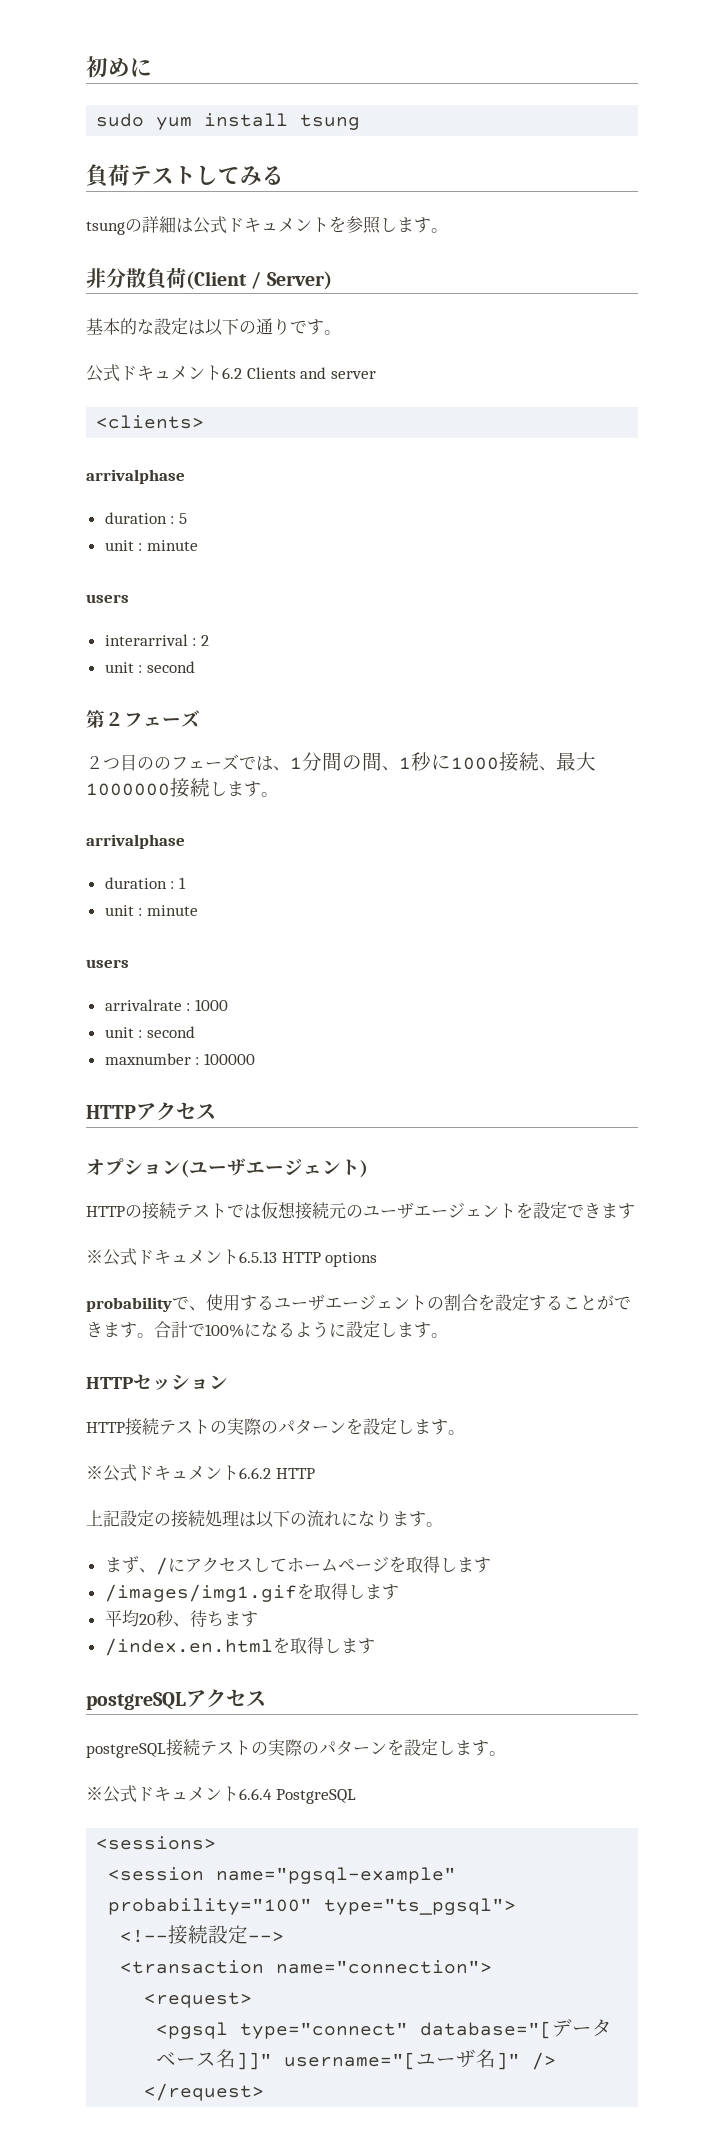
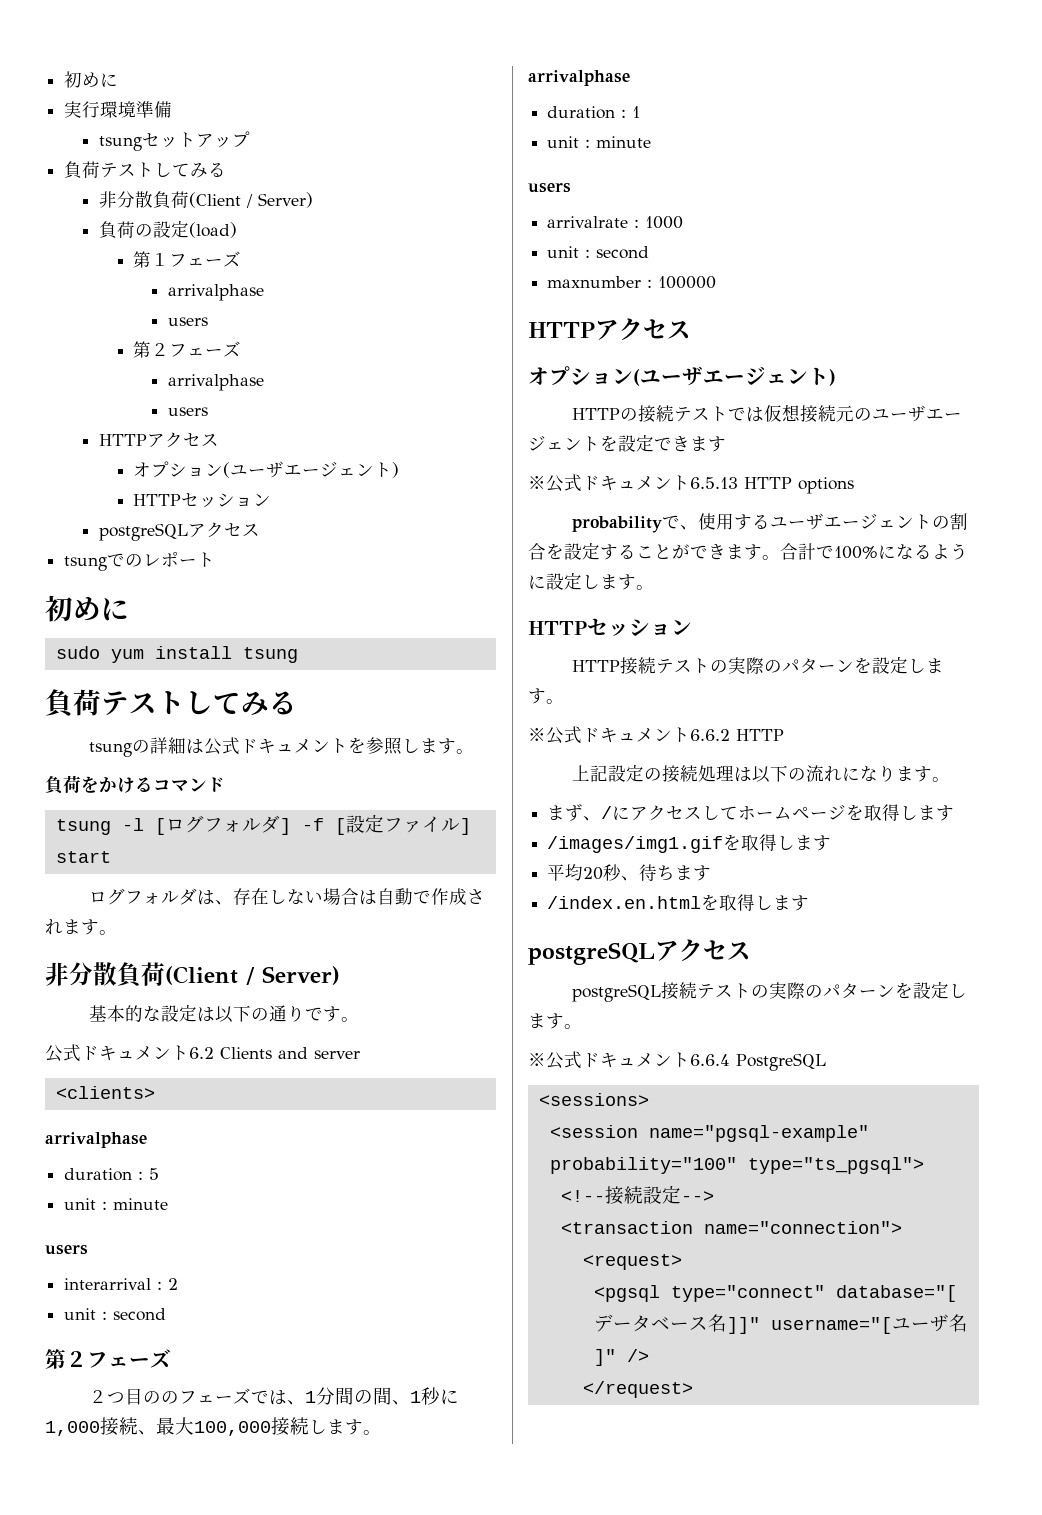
[86,56,152,78] 初めに -> [64,71,119,88] [64,101,173,118] [98,131,250,151] [64,161,227,179] [98,191,313,209] [98,220,237,239] [133,251,242,268] [167,284,264,301] [167,317,208,326] [133,341,242,358] [167,374,264,391] [167,407,208,416] [98,432,219,448] [133,461,400,478] [133,493,272,508] [98,522,260,541] [64,552,216,571] [45,595,129,622] 初めに // 実行環境準備 // tsungセットアップ // 負荷テストしてみる // 非分散負荷(Client / Server) // 負荷の設定(load) // 第１フェーズ // arrivalphase // users // 第２フェーズ // arrivalphase // users // HTTPアクセス // オプション(ユーザエージェント) // HTTPセッション // postgreSQLアクセス // tsungでのレポート // 初めに
(448, 230) none -> [45,775,225,795] [55,814,471,835] [55,851,111,863] [89,888,486,905] [45,919,117,935] // 負荷をかけるコマンド // tsung -l [ログフォルダ] -f [設定ファイル] start // ログフォルダは、存在しない場合は自動で作成されます。
[451,757,499,770] 1000 -> [45,1421,100,1436] 1,000
[86,783,170,796] 1000000 -> [194,1421,271,1436] 100,000

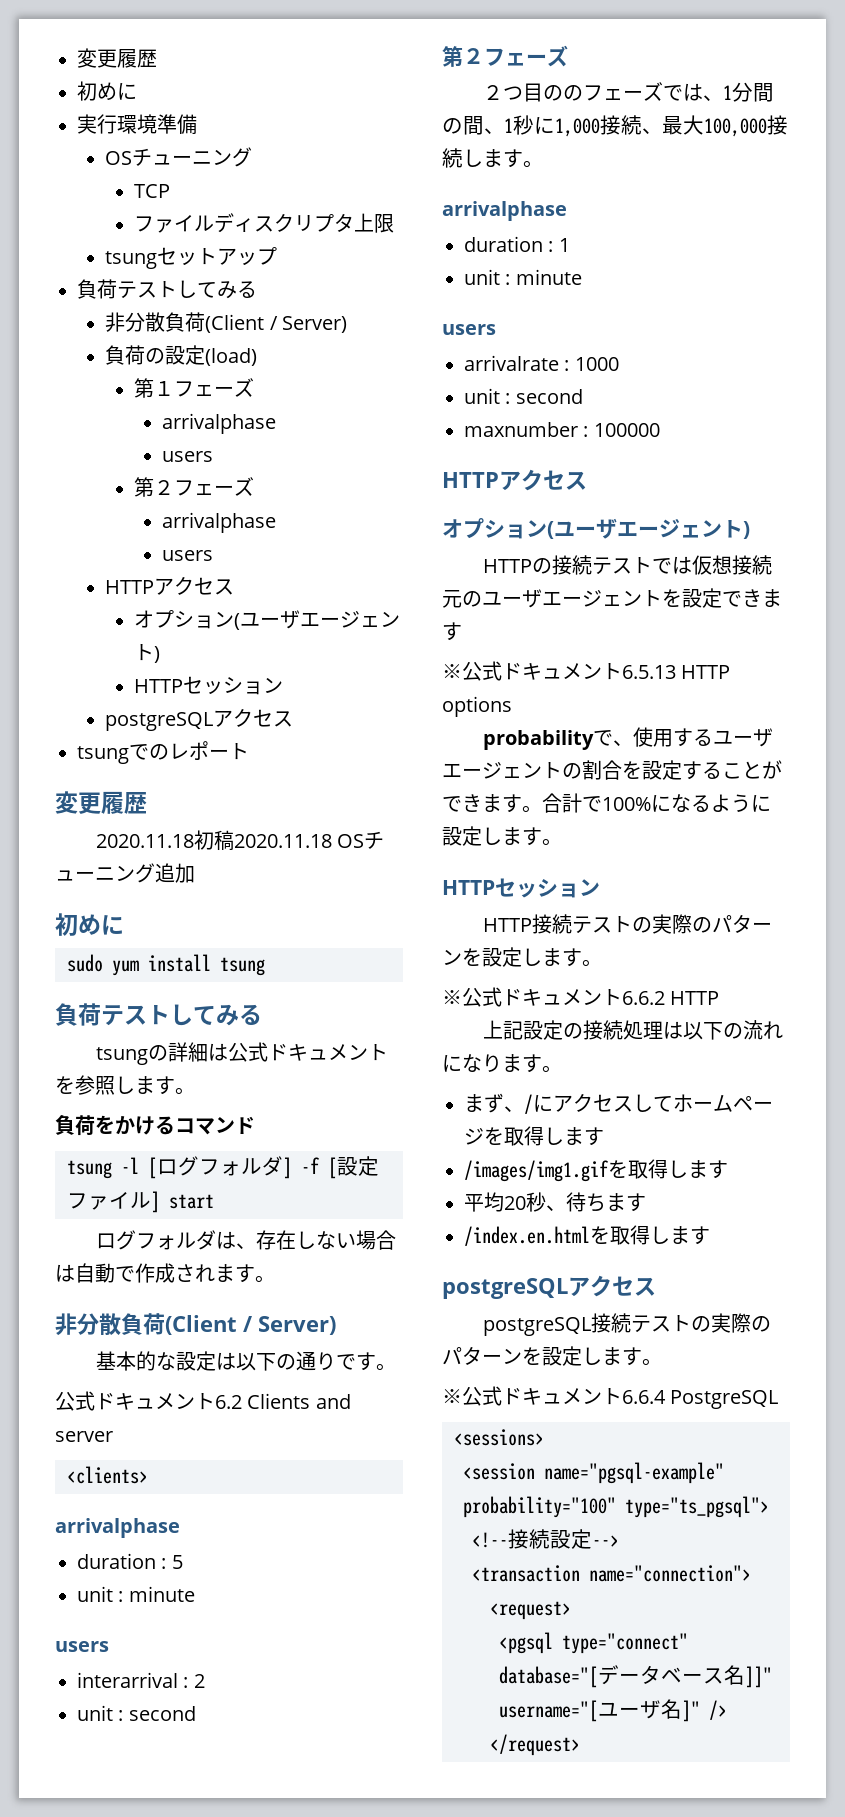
(64, 79) none -> [77,48,157,68] 変更履歴 //
(173, 109) none -> [105,147,253,167] [133,184,170,198] [133,213,394,233] // OSチューニング // TCP // ファイルディスクリプタ上限
(216, 560) none -> [55,791,147,814] [95,830,385,851] [55,863,195,883] // 変更履歴 // 2020.11.18初稿2020.11.18 OSチューニング追加

